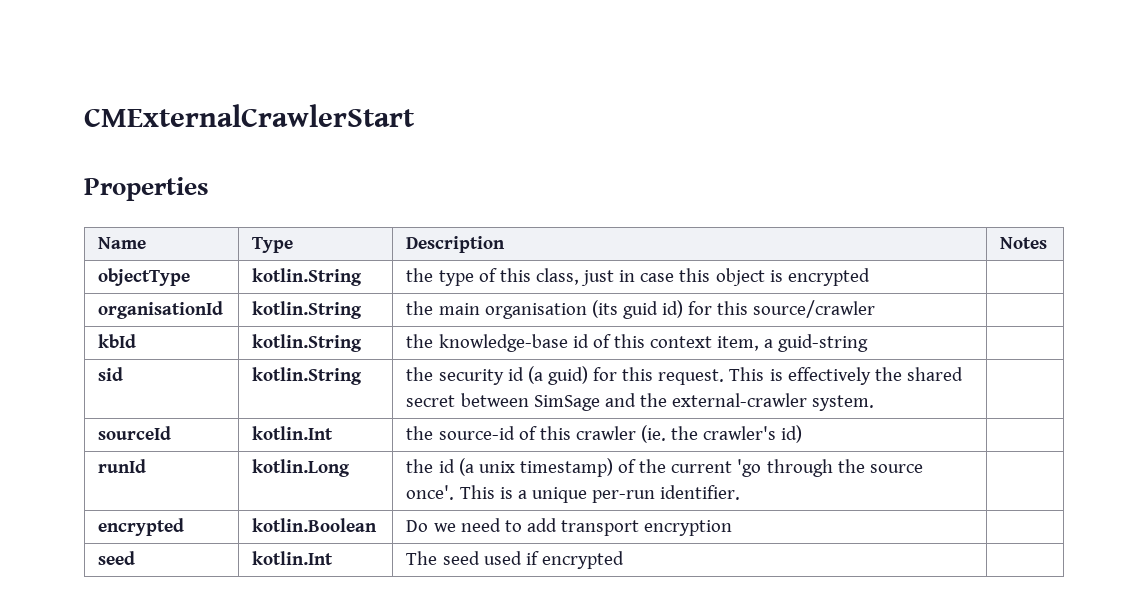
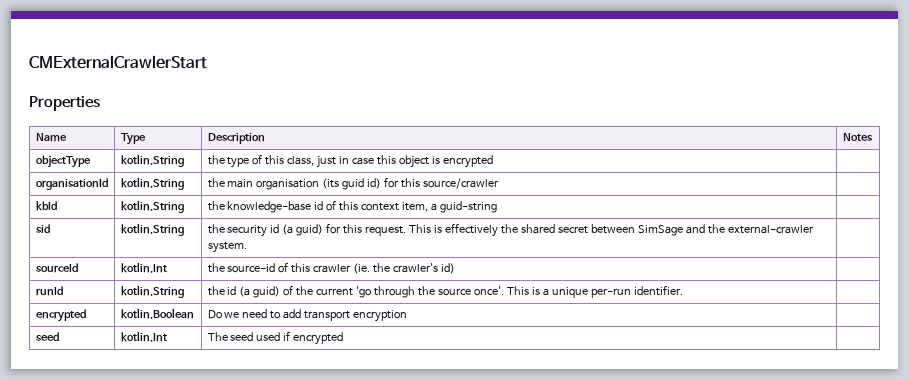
[252,459,351,477] kotlin.Long -> [120,285,184,298] kotlin.String
[478,458,613,477] unix timestamp) -> [253,286,281,298] guid)

